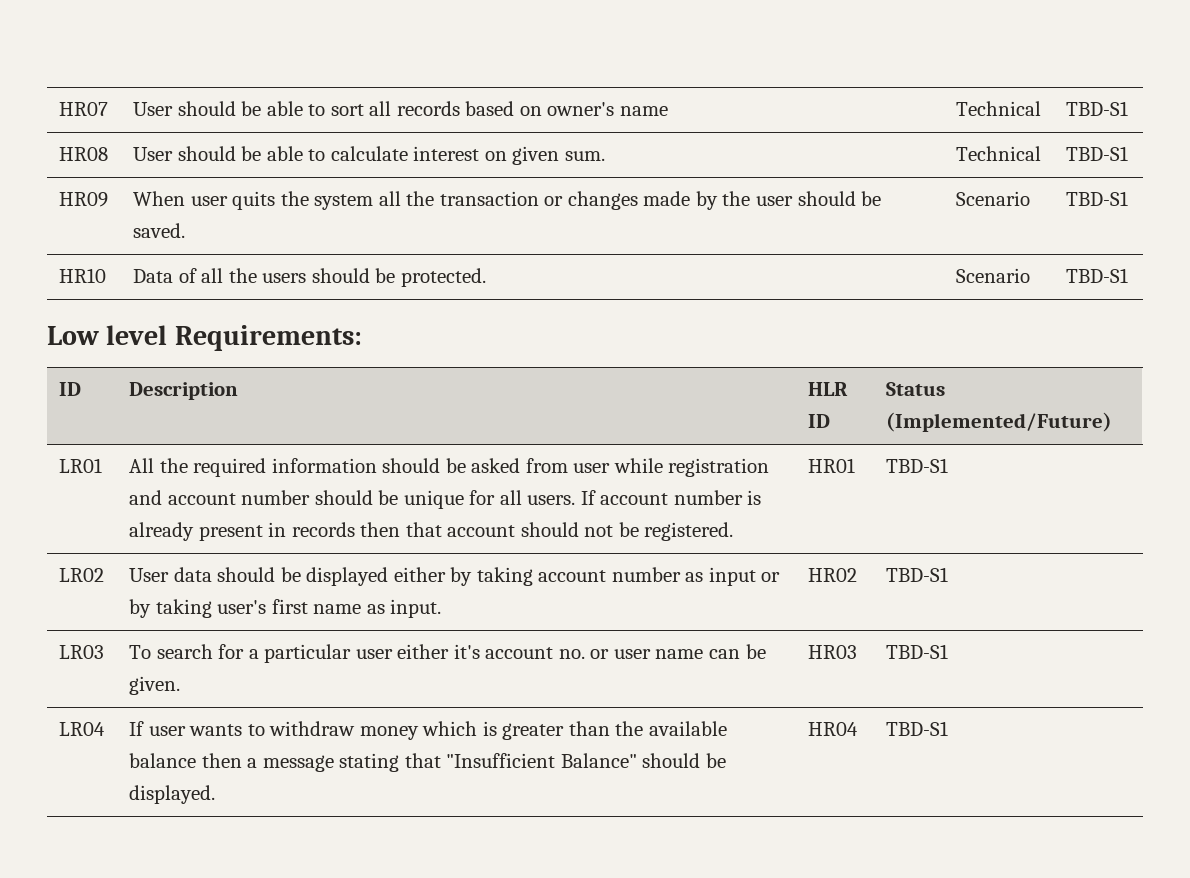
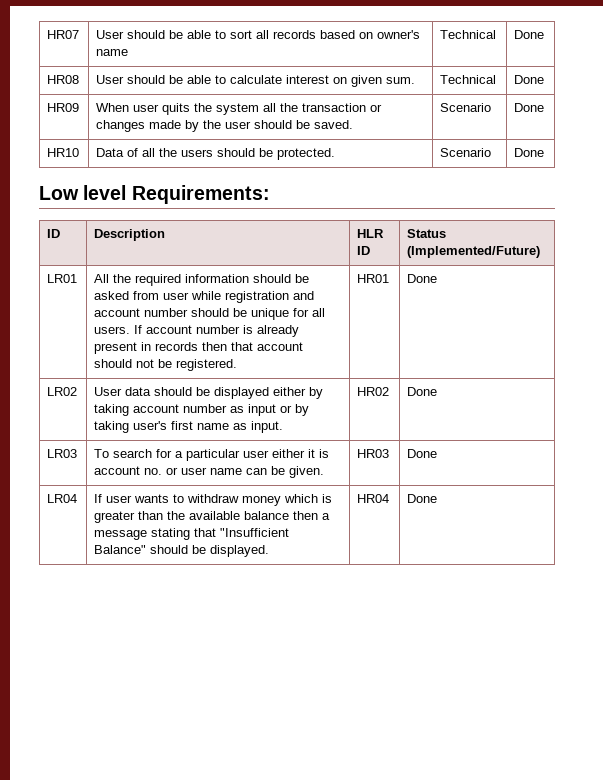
[1066,101,1129,116] TBD-S1 -> [514,30,545,39] Done
[1066,146,1129,161] TBD-S1 -> [514,75,545,84] Done
[1066,191,1129,206] TBD-S1 -> [514,103,545,112] Done
[1066,268,1129,283] TBD-S1 -> [514,148,545,157] Done
[886,458,949,473] TBD-S1 -> [407,274,438,283] Done
[886,567,949,582] TBD-S1 -> [407,387,438,396] Done
[453,644,480,659] it's -> [308,449,330,458] it is
[886,644,949,659] TBD-S1 -> [407,449,438,458] Done
[886,721,949,736] TBD-S1 -> [407,494,438,503] Done

